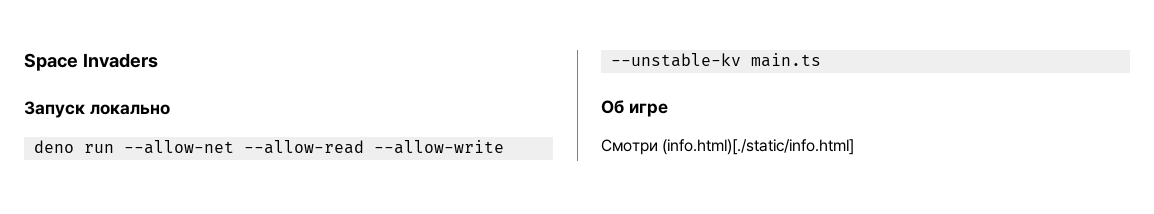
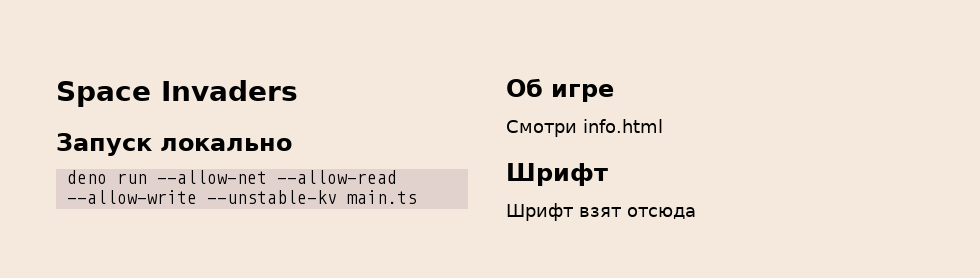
[662,139,855,155] (info.html)[./static/info.html] -> [583,119,663,133] [506,163,608,186] [506,203,696,221] info.html // Шрифт // Шрифт взят отсюда

